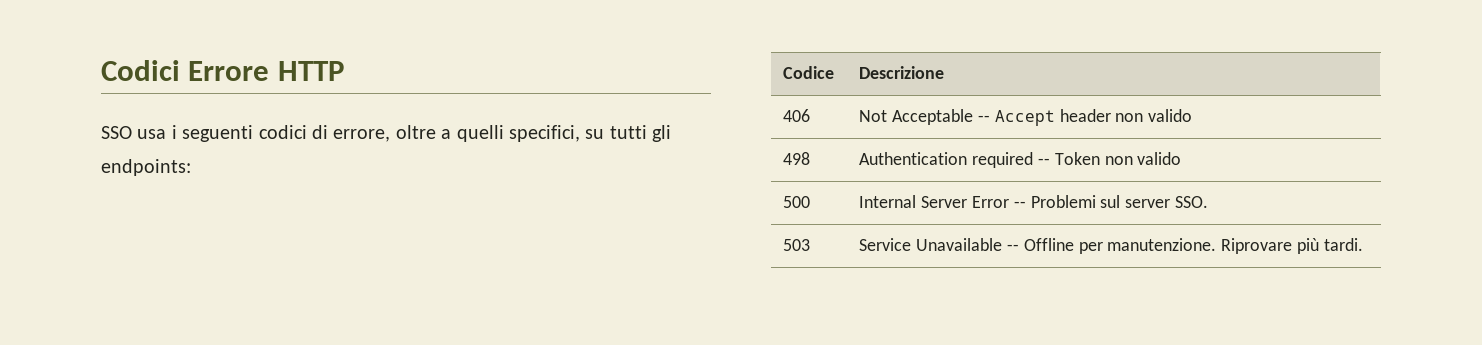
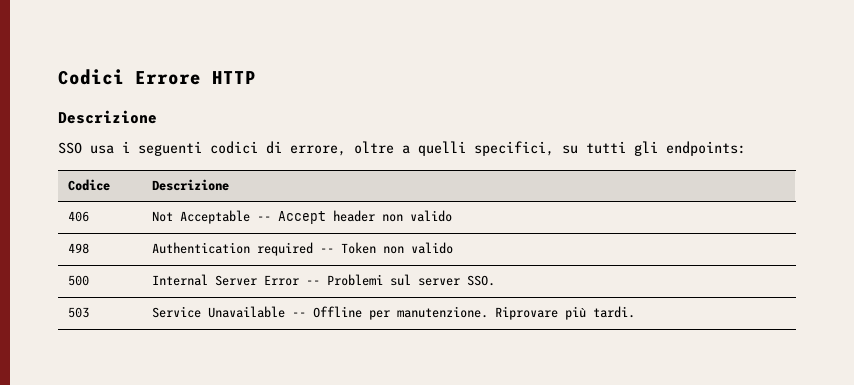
(345, 71) none -> [58,110,157,124] // Descrizione

